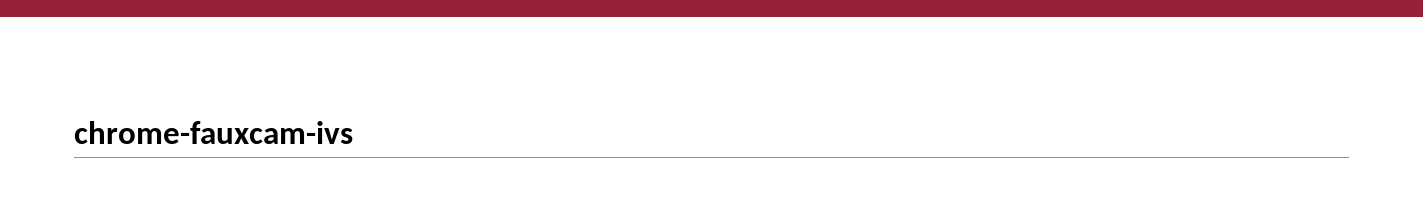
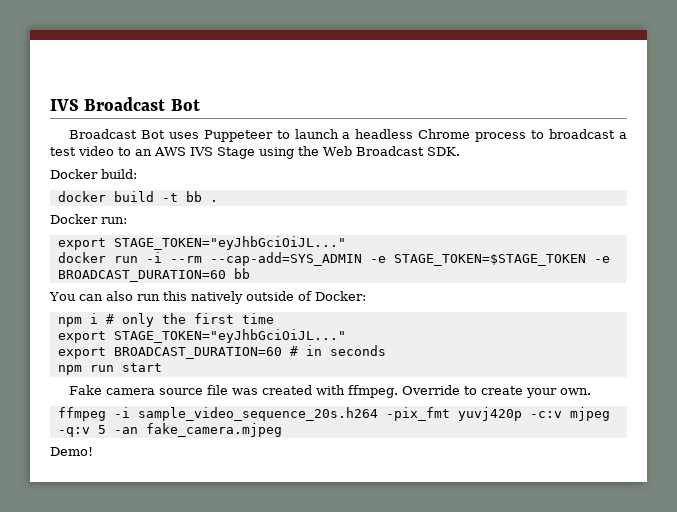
[74,121,353,144] chrome-fauxcam-ivs -> [50,97,200,111] [68,129,627,142] [50,146,460,159] [50,169,137,179] [57,191,218,202] [50,214,127,224] [57,236,346,250] [57,252,610,266] [57,268,250,282] [49,291,366,304] [57,313,274,327] [57,329,346,343] [57,345,386,359] [57,363,162,375] [68,385,591,398] [57,407,610,421] [57,423,282,437] [50,447,93,456] IVS Broadcast Bot // Broadcast Bot uses Puppeteer to launch a headless Chrome process to broadcast a test video to an AWS IVS Stage using the Web Broadcast SDK. // Docker build: // docker build -t bb . // Docker run: // export STAGE_TOKEN="eyJhbGciOiJL..." // docker run -i --rm --cap-add=SYS_ADMIN -e STAGE_TOKEN=$STAGE_TOKEN -e BROADCAST_DURATION=60 bb // You can also run this natively outside of Docker: // npm i # only the first time // export STAGE_TOKEN="eyJhbGciOiJL..." // export BROADCAST_DURATION=60 # in seconds // npm run start // Fake camera source file was created with ffmpeg. Override to create your own. // ffmpeg -i sample_video_sequence_20s.h264 -pix_fmt yuvj420p -c:v mjpeg -q:v 5 -an fake_camera.mjpeg // Demo!

